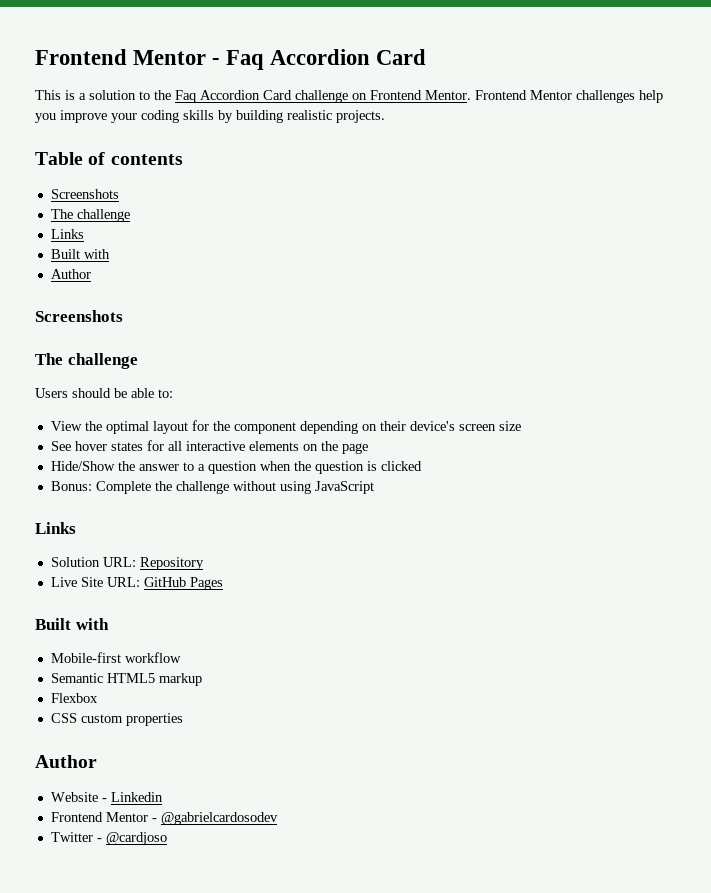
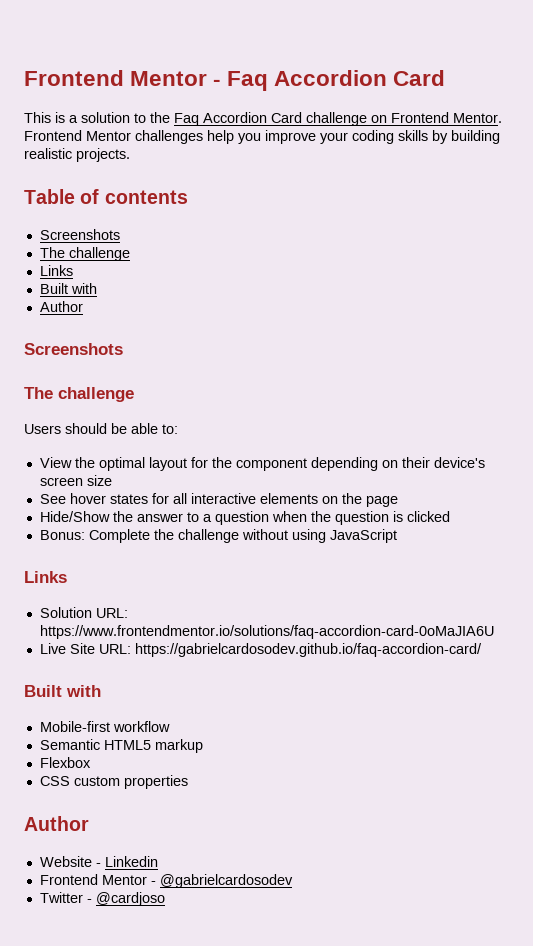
[139,557,204,570] Repository -> [39,625,494,639] https://www.frontendmentor.io/solutions/faq-accordion-card-0oMaJIA6U
[143,577,223,590] GitHub Pages -> [134,643,482,657] https://gabrielcardosodev.github.io/faq-accordion-card/

